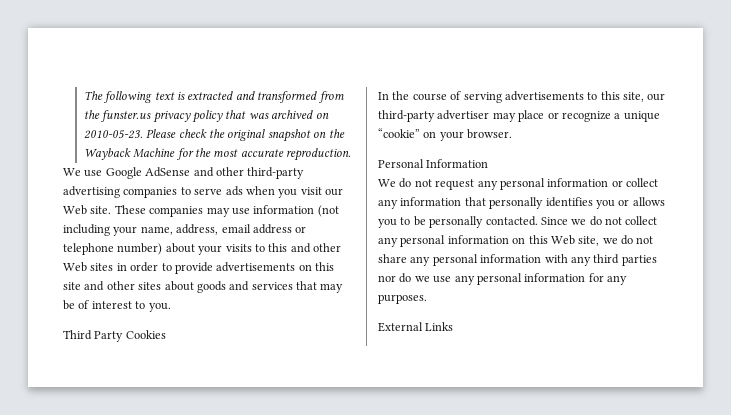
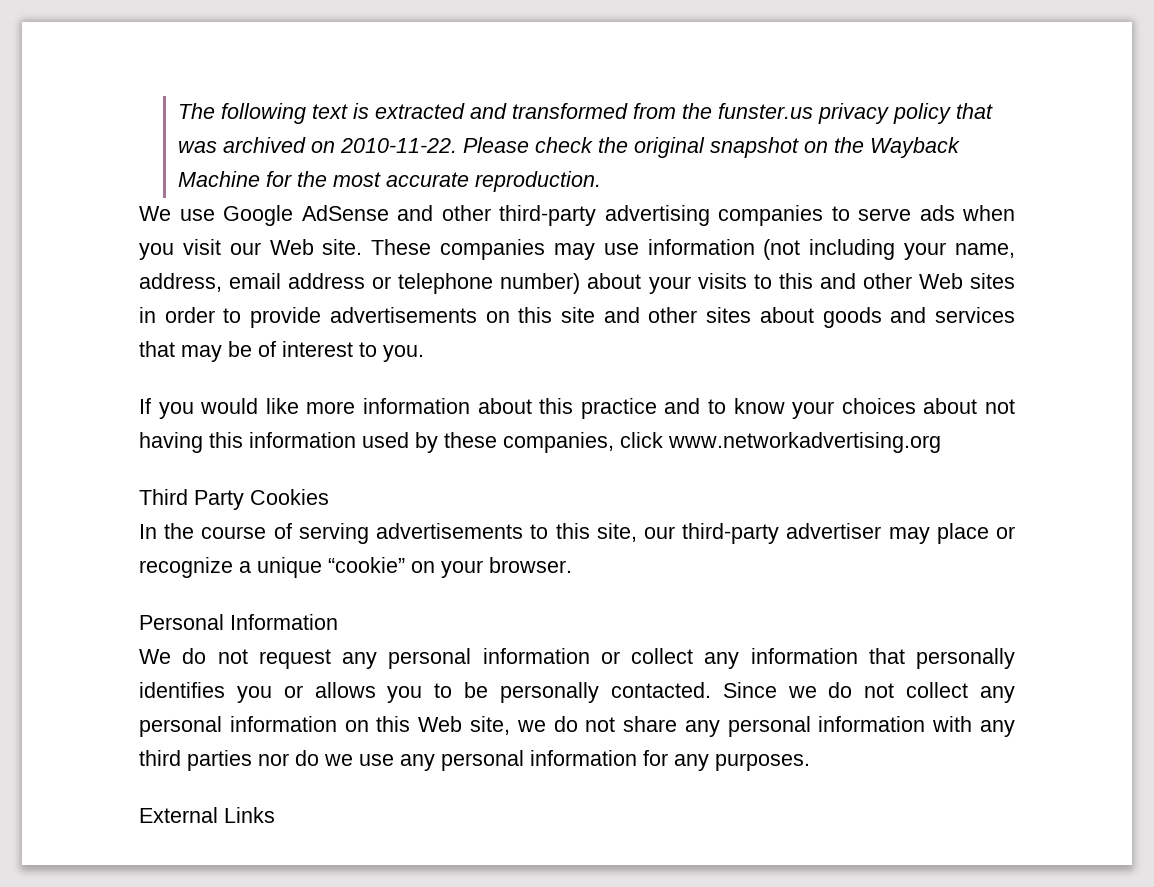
[83,130,143,139] 2010-05-23. -> [339,138,457,153] 2010-11-22.
(171, 307) none -> [139,398,1016,419] [139,432,941,453] // If you would like more information about this practice and to know your choices about not having this information used by these companies, click www.networkadvertising.org

